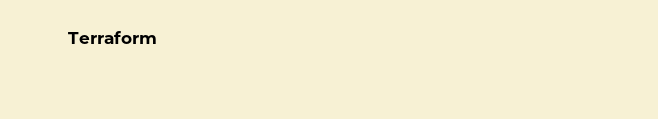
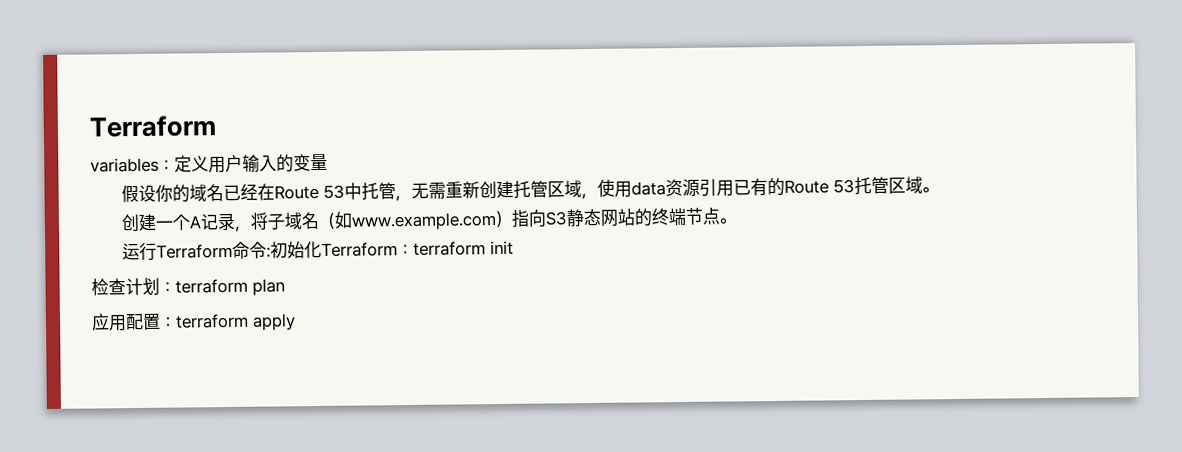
[68,31,157,44] Terraform -> [89,115,216,138] [90,153,328,174] [121,176,939,203] [121,207,737,233] [122,240,515,261] [91,277,285,296] [91,313,296,332] Terraform // variables：定义用户输入的变量 // 假设你的域名已经在Route 53中托管，无需重新创建托管区域，使用data资源引用已有的Route 53托管区域。 // 创建一个A记录，将子域名（如www.example.com）指向S3静态网站的终端节点。 // 运行Terraform命令:初始化Terraform：terraform init // 检查计划：terraform plan // 应用配置：terraform apply

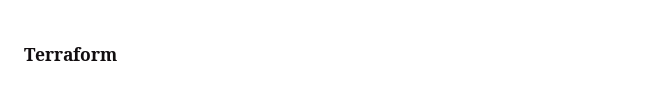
[89,115,216,138] [90,153,328,174] [121,176,939,203] [121,207,737,233] [122,240,515,261] [91,277,285,296] [91,313,296,332] Terraform // variables：定义用户输入的变量 // 假设你的域名已经在Route 53中托管，无需重新创建托管区域，使用data资源引用已有的Route 53托管区域。 // 创建一个A记录，将子域名（如www.example.com）指向S3静态网站的终端节点。 // 运行Terraform命令:初始化Terraform：terraform init // 检查计划：terraform plan // 应用配置：terraform apply -> [24,47,117,61] Terraform

